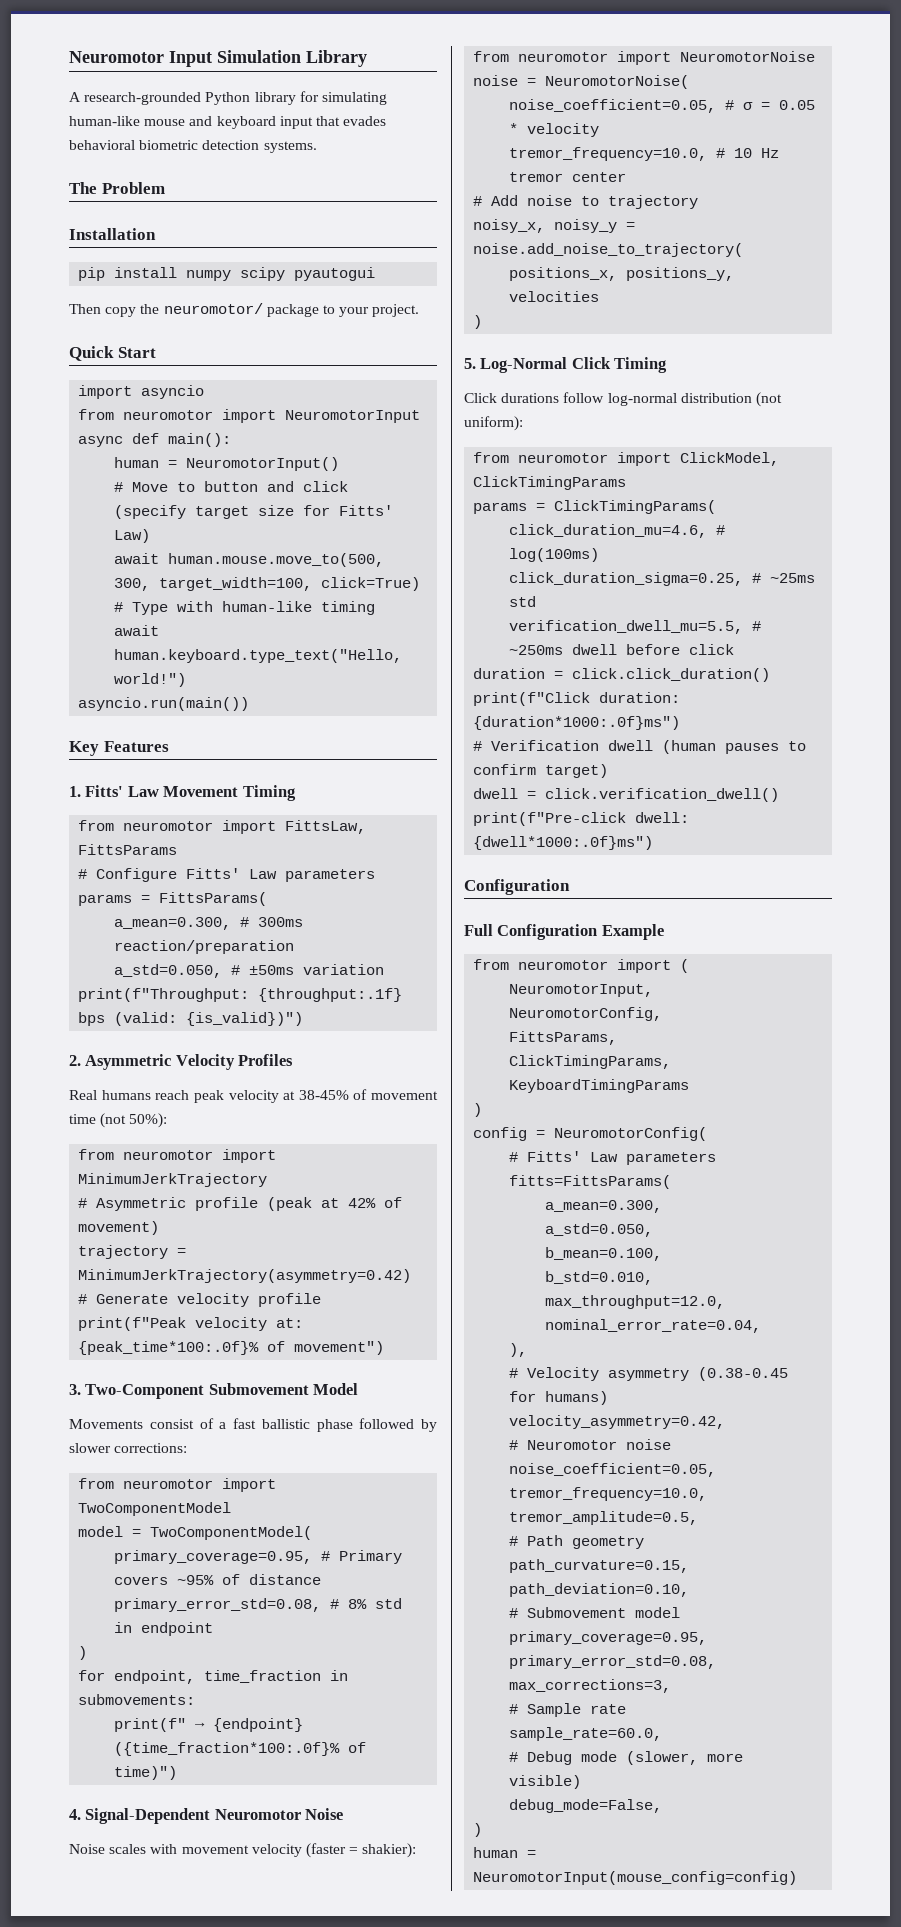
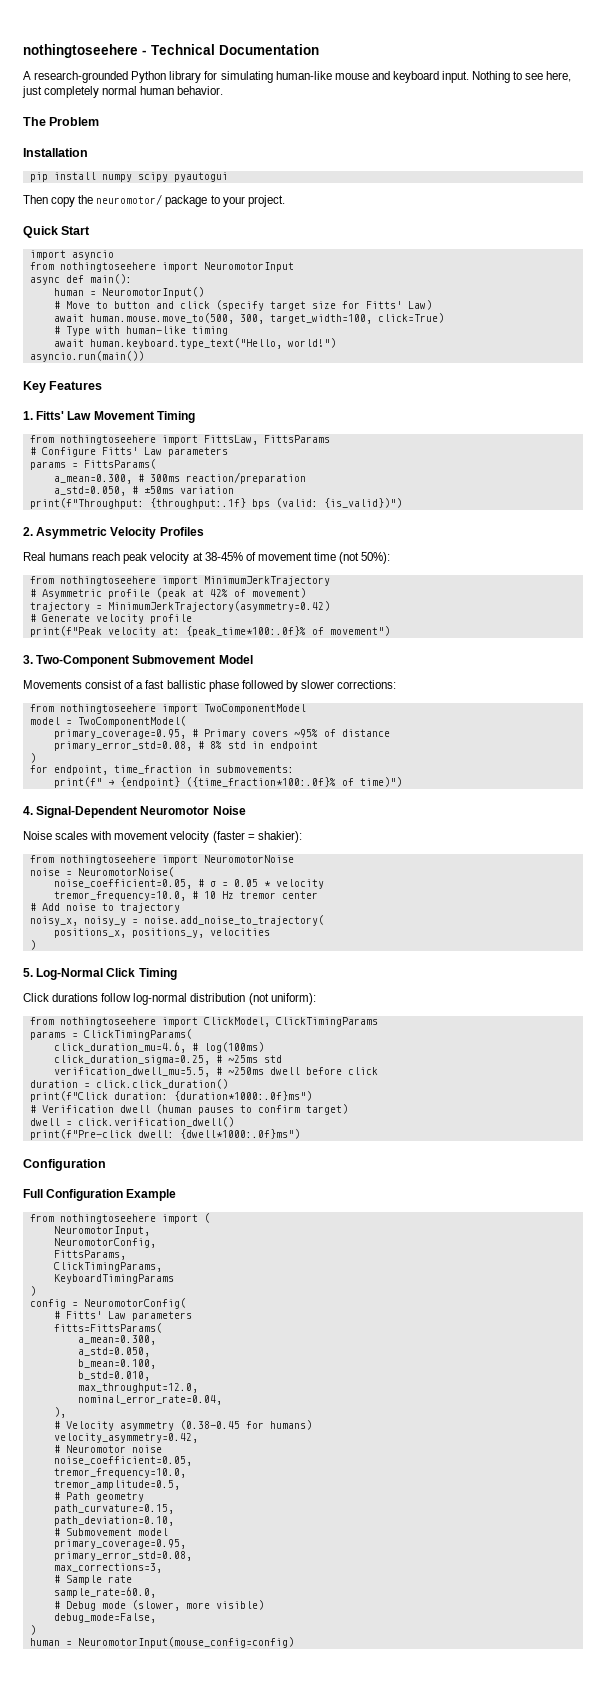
[69,50,367,67] Neuromotor Input Simulation Library -> [23,44,319,58] nothingtoseehere - Technical Documentation
[279,116,387,129] [69,140,317,153] input that evades behavioral biometric detection systems. -> [442,71,572,83] [22,86,224,98] input. Nothing to see here, just completely normal human behavior.
[123,410,214,420] neuromotor -> [59,262,156,272] nothingtoseehere
[123,821,214,831] neuromotor -> [59,435,156,445] nothingtoseehere
[123,1150,214,1160] neuromotor -> [59,576,156,586] nothingtoseehere
[123,1479,214,1489] neuromotor -> [59,704,156,714] nothingtoseehere
[518,52,609,62] neuromotor -> [59,855,156,865] nothingtoseehere
[518,453,609,463] neuromotor -> [59,1017,156,1027] nothingtoseehere
[518,960,609,970] neuromotor -> [59,1214,156,1224] nothingtoseehere

